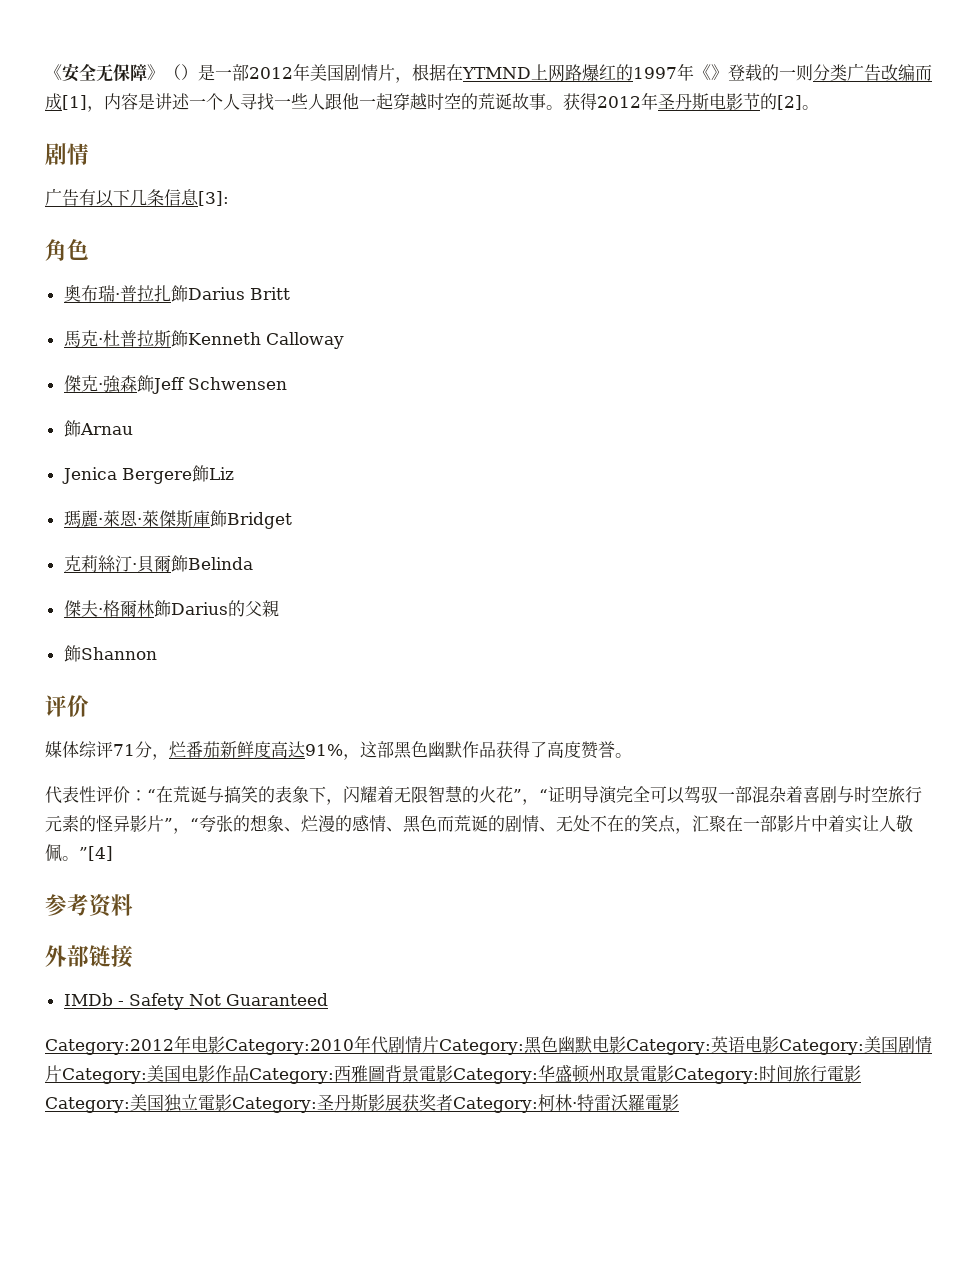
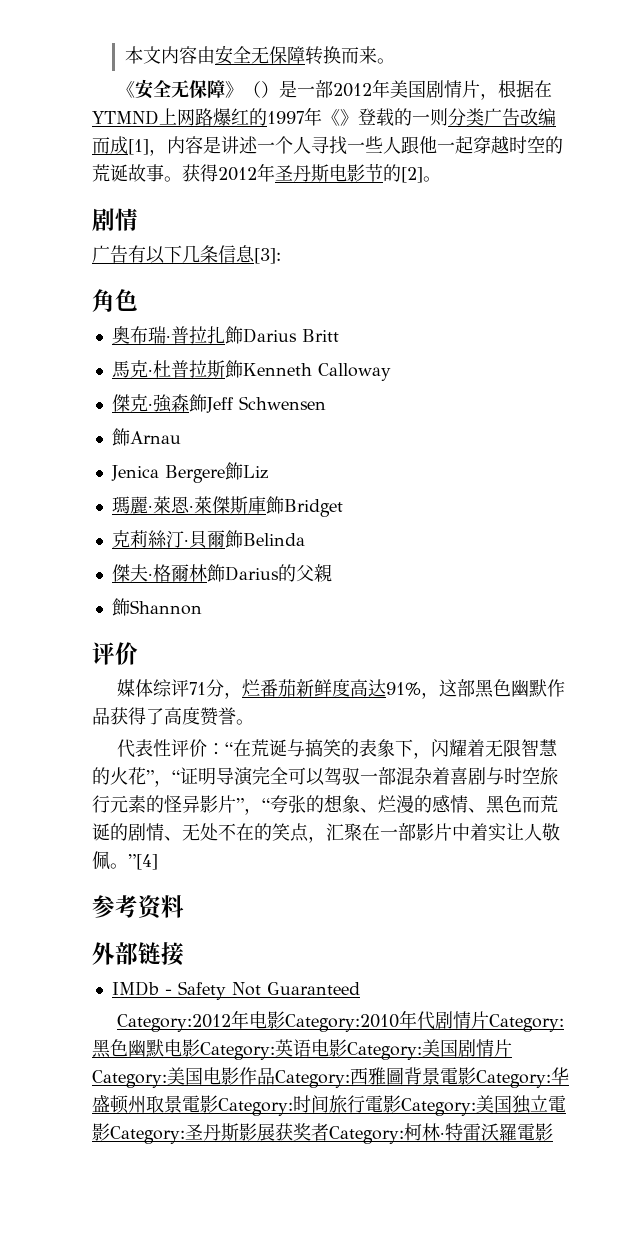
(45, 72) none -> [125,45,396,65] 本文内容由安全无保障转换而来。 //

